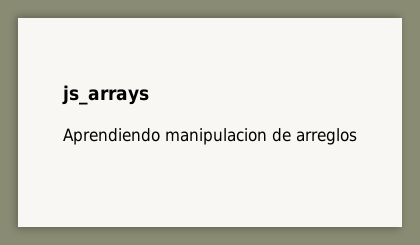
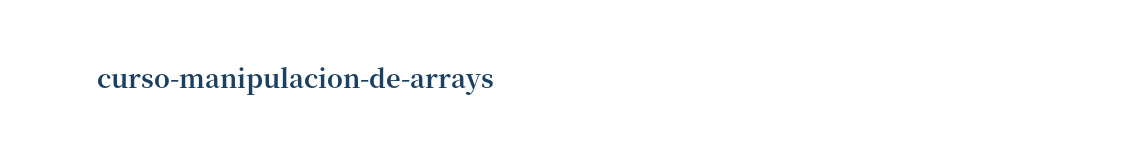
[62,85,149,105] [63,128,357,145] js_arrays // Aprendiendo manipulacion de arreglos -> [97,67,494,95] curso-manipulacion-de-arrays

